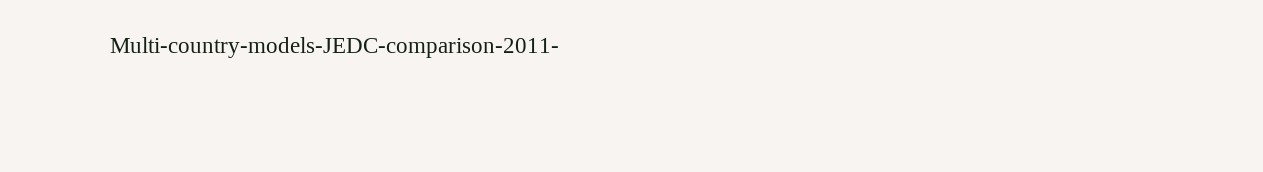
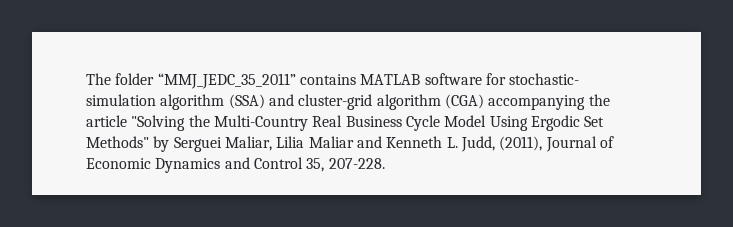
[110,37,559,58] Multi-country-models-JEDC-comparison-2011- -> [86,73,580,89] [86,94,610,110] [86,115,605,131] [86,136,614,152] [86,157,385,173] The folder “MMJ_JEDC_35_2011” contains MATLAB software for stochastic- simulation algorithm (SSA) and cluster-grid algorithm (CGA) accompanying the article "Solving the Multi-Country Real Business Cycle Model Using Ergodic Set Methods" by Serguei Maliar, Lilia Maliar and Kenneth L. Judd, (2011), Journal of Economic Dynamics and Control 35, 207-228.

